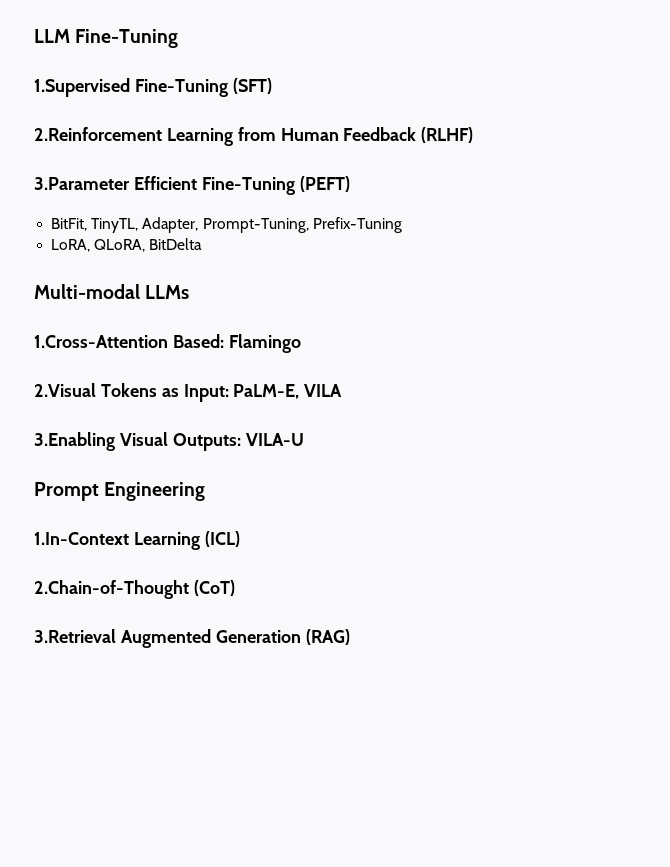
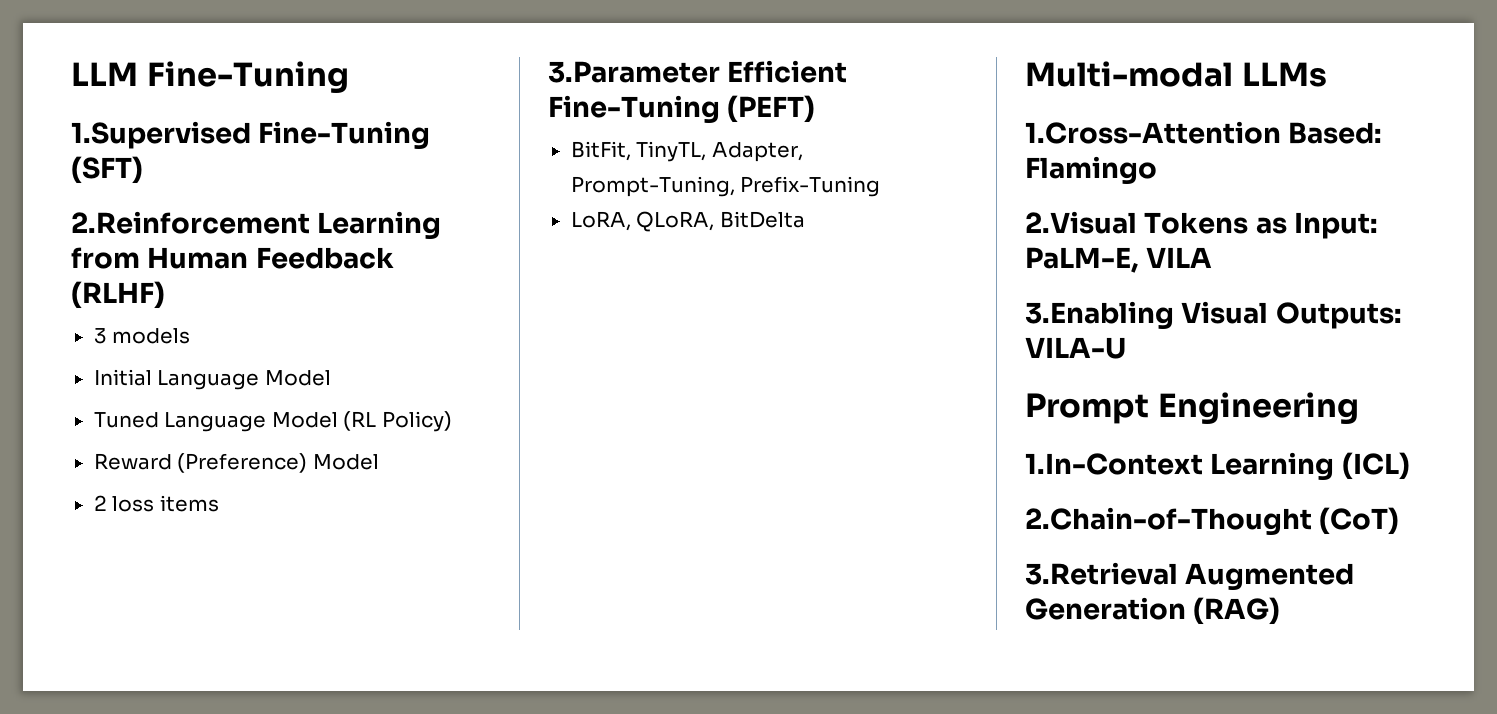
(474, 135) none -> [93,328,191,344] [93,369,331,390] [93,411,452,432] [93,453,379,473] [93,495,219,512] // 3 models // Initial Language Model // Tuned Language Model (RL Policy) // Reward (Preference) Model // 2 loss items

